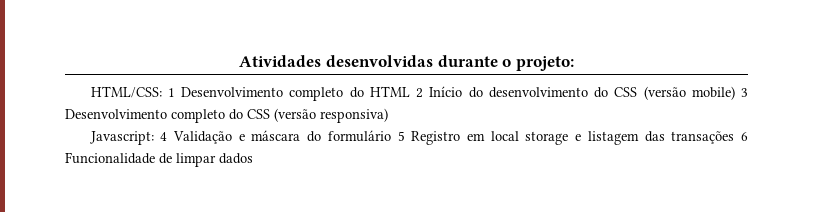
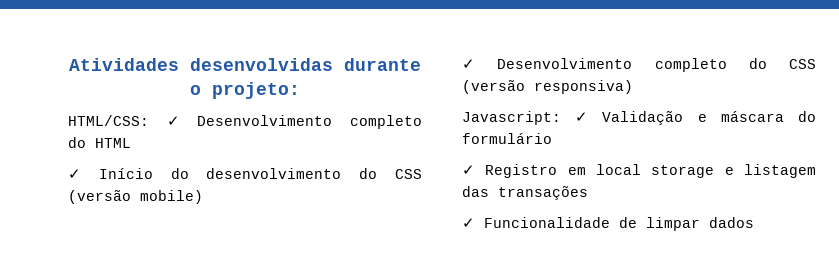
[167,88,175,97] 1 -> [166,116,180,126] ✓
[416,88,424,98] 2 -> [68,169,81,179] // ✓
[741,88,749,97] 3 -> [462,59,475,69] // ✓
[160,132,168,141] 4 -> [575,112,589,122] ✓
[397,131,405,141] 5 -> [462,165,475,175] // ✓
[741,132,749,141] 6 -> [462,218,475,228] // ✓

